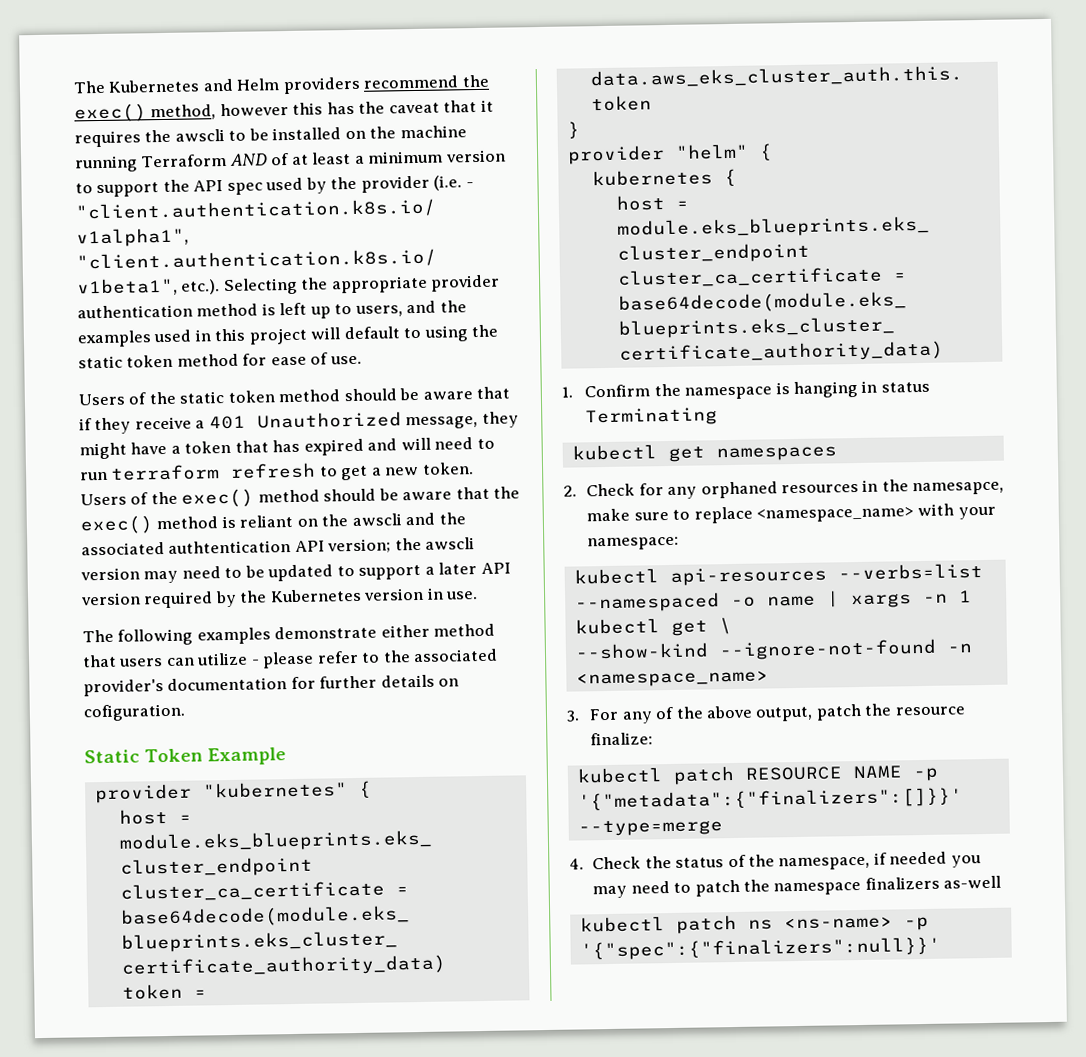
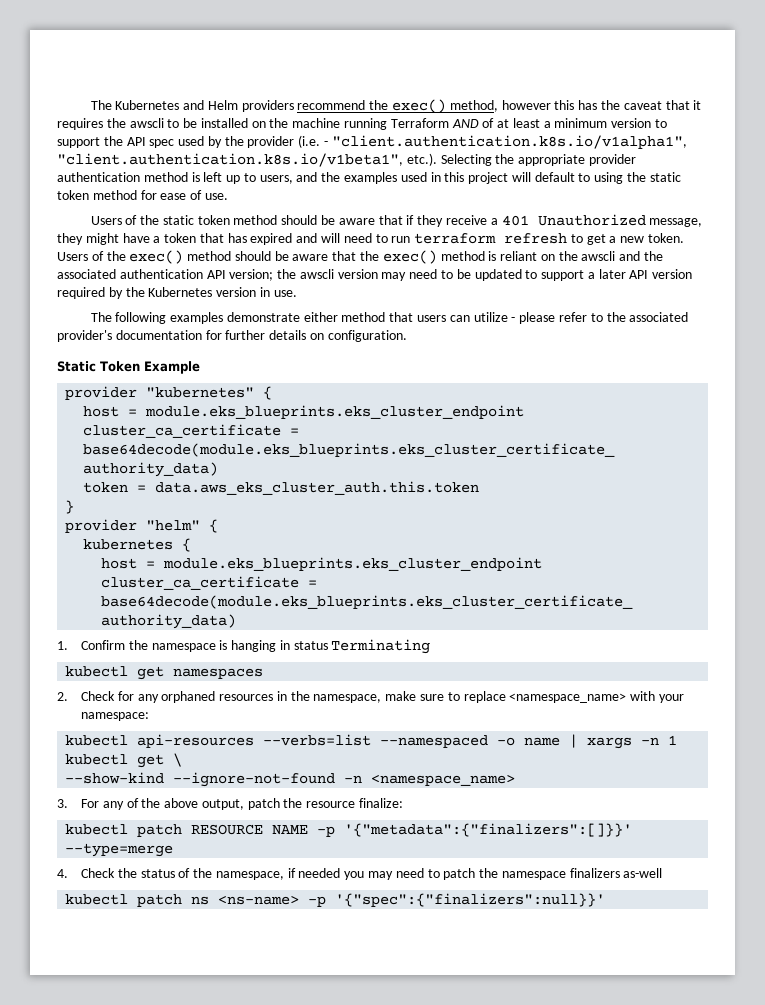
[168,540,292,554] authtentication -> [119,269,203,279] authentication
[83,703,185,722] cofiguration. -> [327,330,407,342] configuration.
[912,481,1005,496] namesapce, -> [313,694,382,703] namespace,

